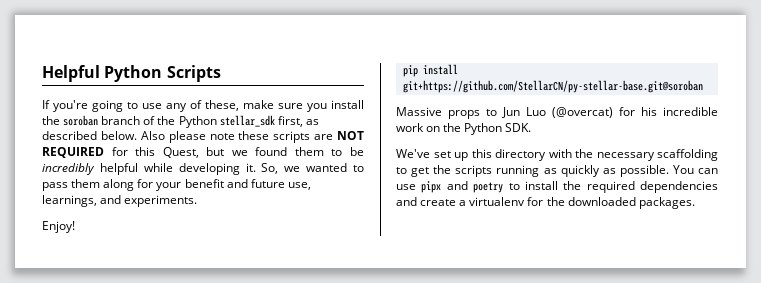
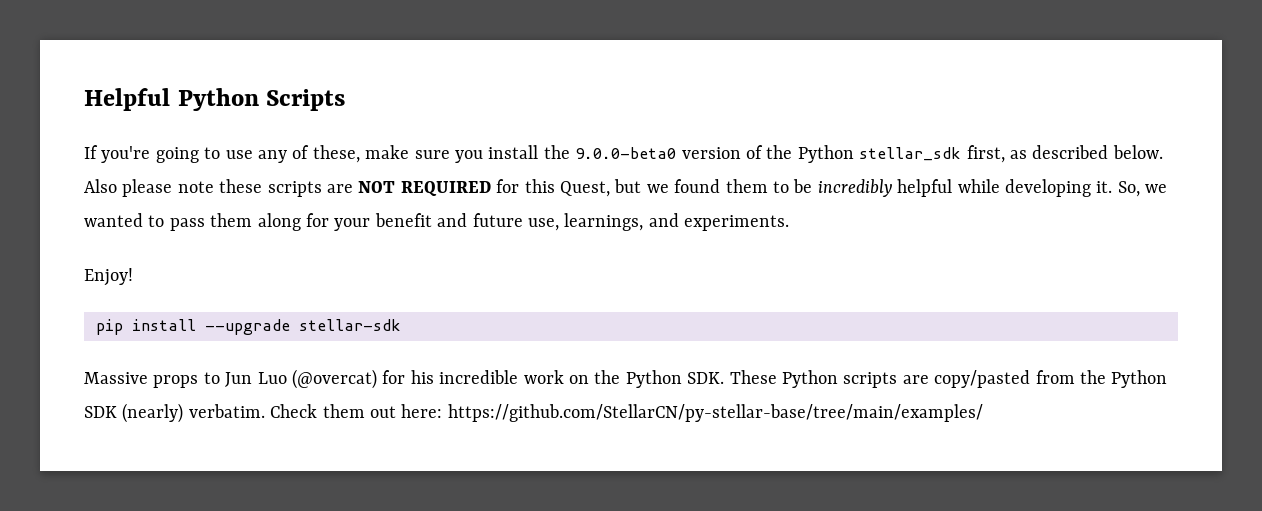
[63,115,141,126] soroban branch -> [575,147,741,159] 9.0.0-beta0 version
[402,80,703,93] git+https://github.com/StellarCN/py-stellar-base.git@soroban -> [205,319,401,335] --upgrade stellar-sdk
[396,149,718,161] [396,165,718,177] [396,181,718,193] [396,197,695,209] // We've set up this directory with the necessary scaffolding to get the scripts running as quickly as possible. You can use pipx and poetry to install the required dependencies and create a virtualenv for the downloaded packages. -> [729,370,1168,388] [84,403,983,423] These Python scripts are copy/pasted from the Python SDK (nearly) verbatim. Check them out here: https://github.com/StellarCN/py-stellar-base/tree/main/examples/

